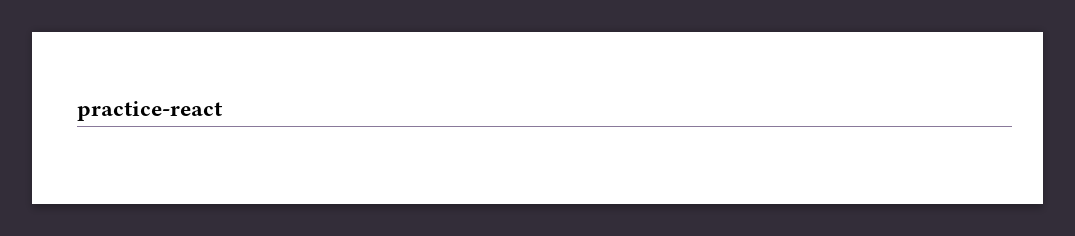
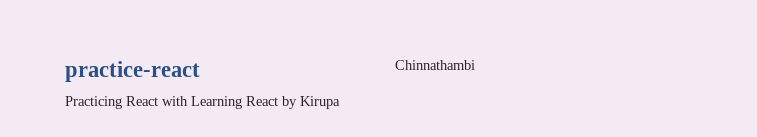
(223, 111) none -> [65,96,340,109] [395,60,475,70] // Practicing React with Learning React by Kirupa Chinnathambi

